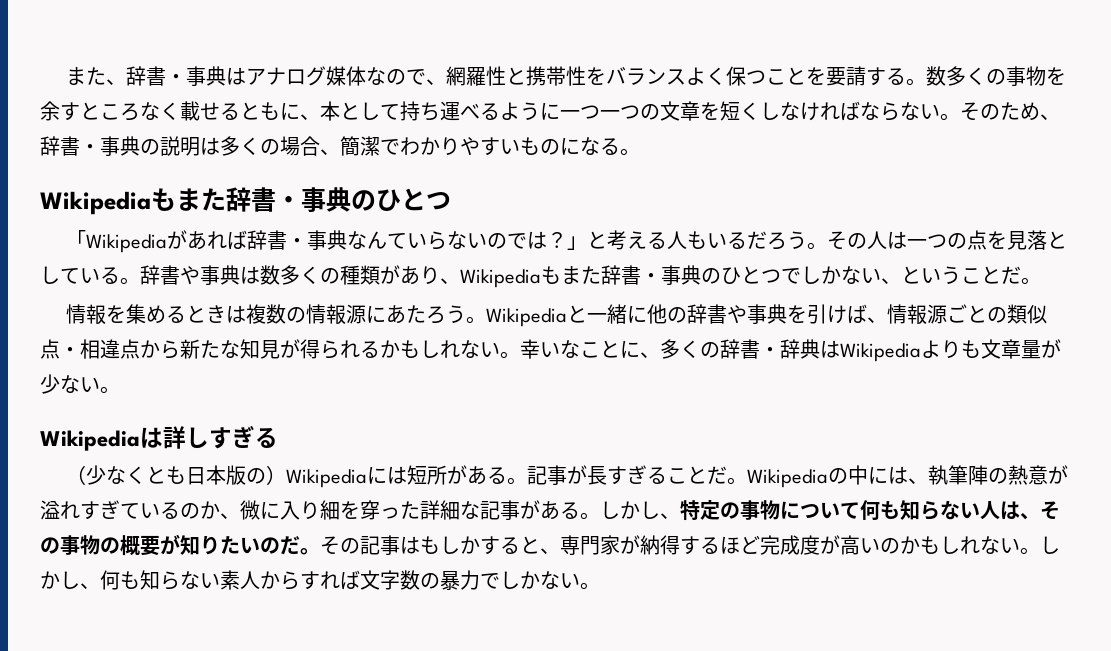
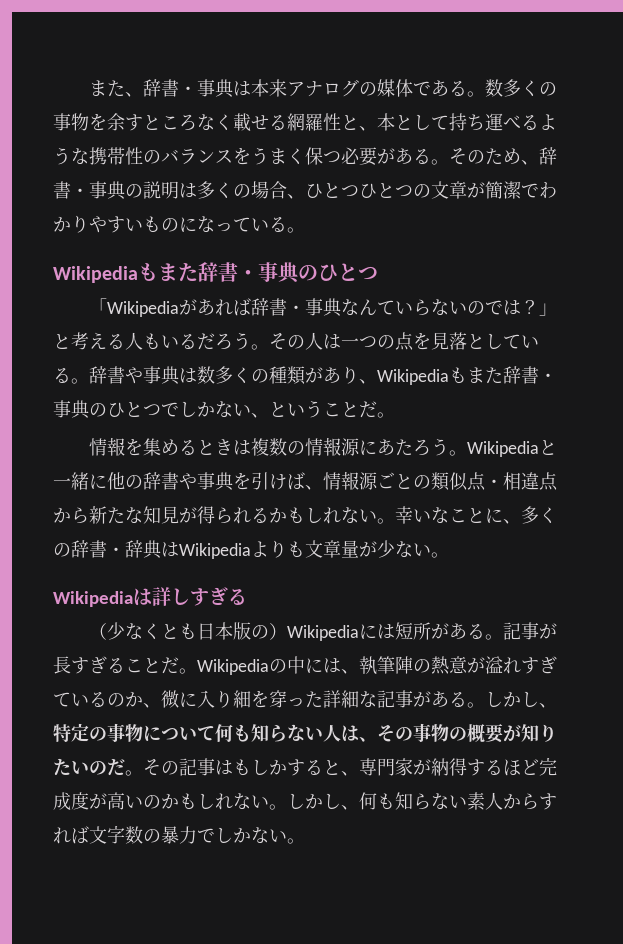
(247, 76) none -> [250,79,287,97] 本来
[326,66,887,86] 媒体なので、網羅性と携帯性をバランスよく保つことを要請す -> [358,79,449,97] の媒体であ
[240,102,300,120] ともに -> [287,113,359,131] 網羅性と
[540,101,940,121] に一つ一つの文章を短くしなければならない -> [71,147,431,166] な携帯性のバランスをうまく保つ必要がある
(340, 152) none -> [305,181,485,199] ひとつひとつの文章が
(600, 146) none -> [215,217,269,232] ってい

